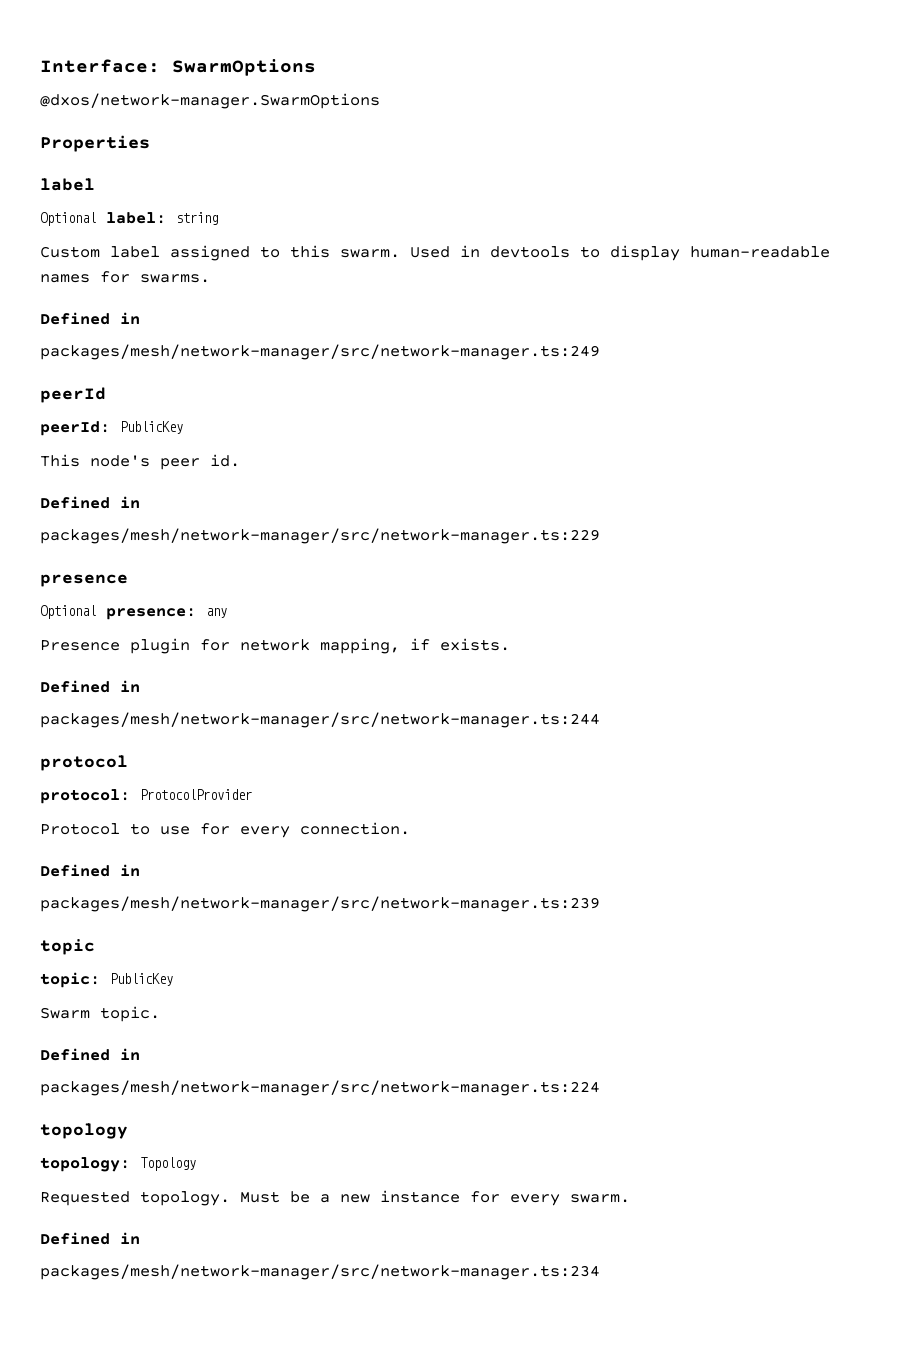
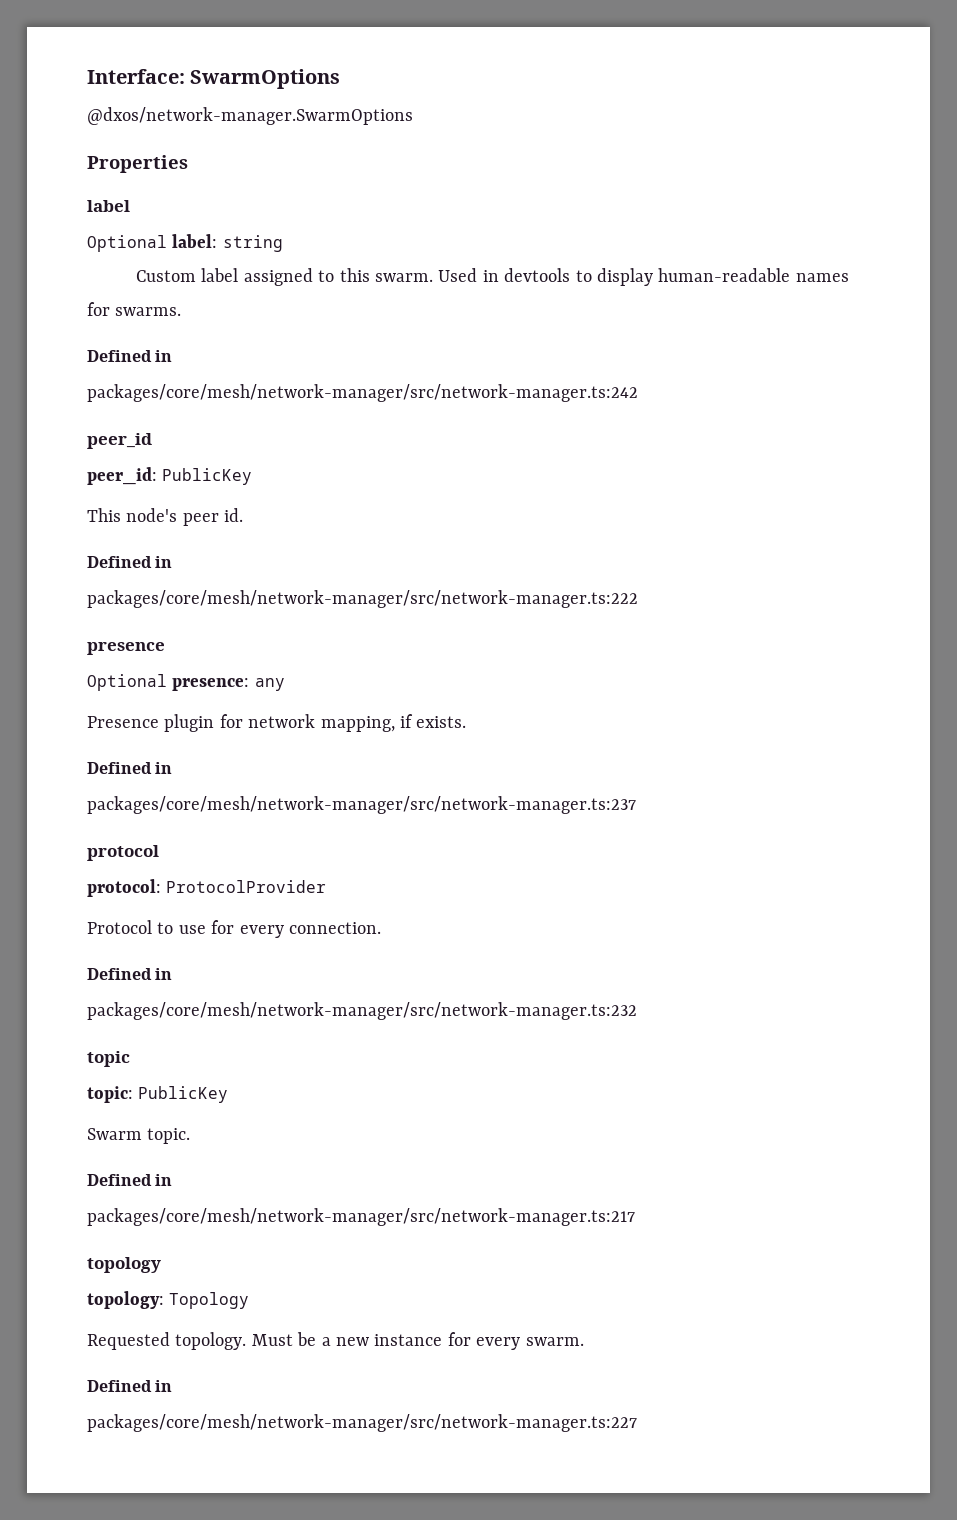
[40,344,600,360] [40,387,106,403] [40,421,110,436] packages/mesh/network-manager/src/network-manager.ts:249 // peerId // peerId: -> [87,384,638,402] [87,433,152,449] [87,467,157,485] packages/core/mesh/network-manager/src/network-manager.ts:242 // peer_id // peer_id:
[40,528,600,544] packages/mesh/network-manager/src/network-manager.ts:229 -> [87,590,638,608] packages/core/mesh/network-manager/src/network-manager.ts:222
[40,712,600,728] packages/mesh/network-manager/src/network-manager.ts:244 -> [87,796,636,814] packages/core/mesh/network-manager/src/network-manager.ts:237
[40,896,600,912] packages/mesh/network-manager/src/network-manager.ts:239 -> [87,1002,637,1020] packages/core/mesh/network-manager/src/network-manager.ts:232
[40,1080,600,1096] packages/mesh/network-manager/src/network-manager.ts:224 -> [87,1208,635,1226] packages/core/mesh/network-manager/src/network-manager.ts:217
[40,1264,600,1280] packages/mesh/network-manager/src/network-manager.ts:234 -> [87,1414,637,1432] packages/core/mesh/network-manager/src/network-manager.ts:227

